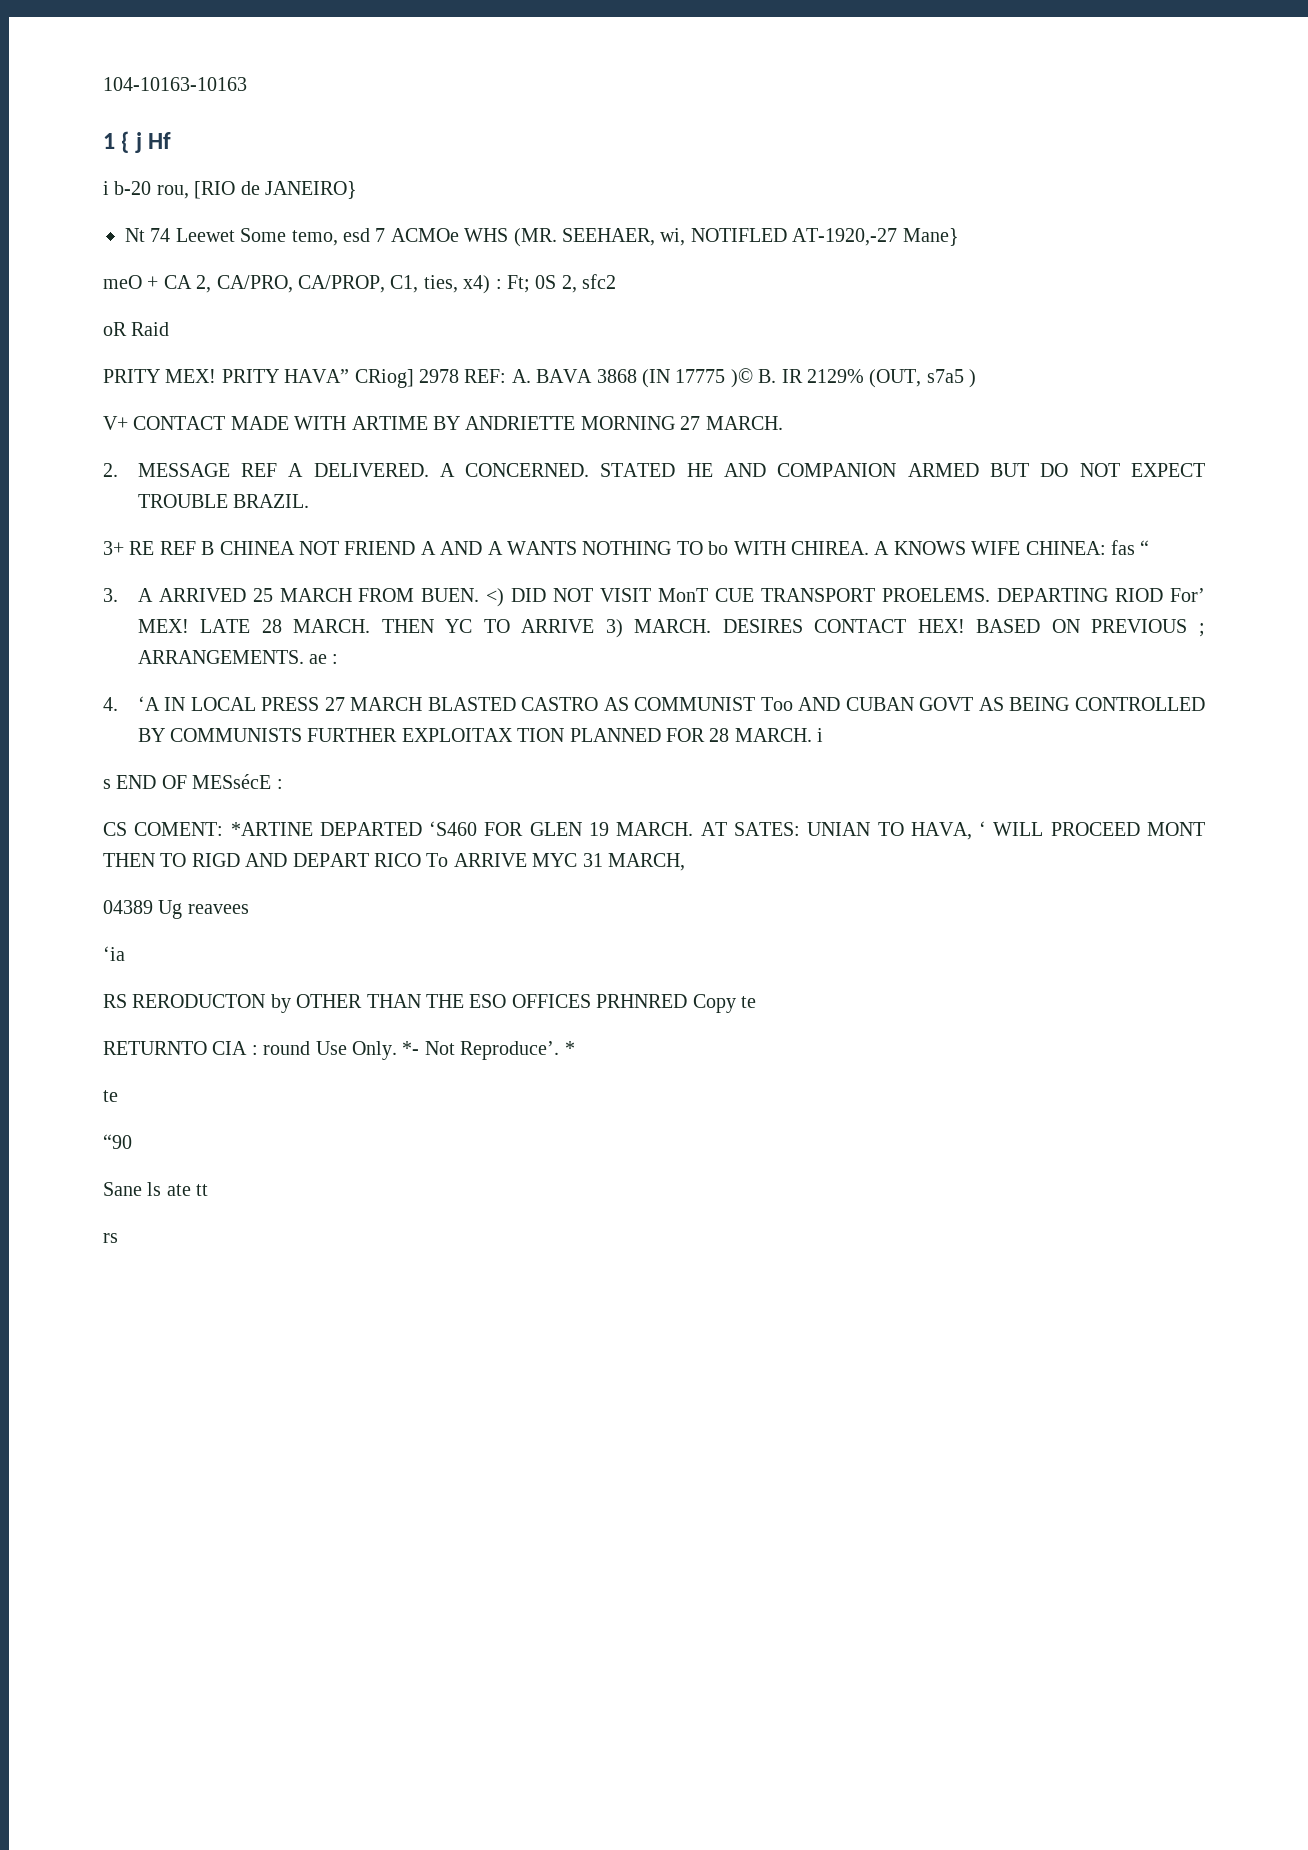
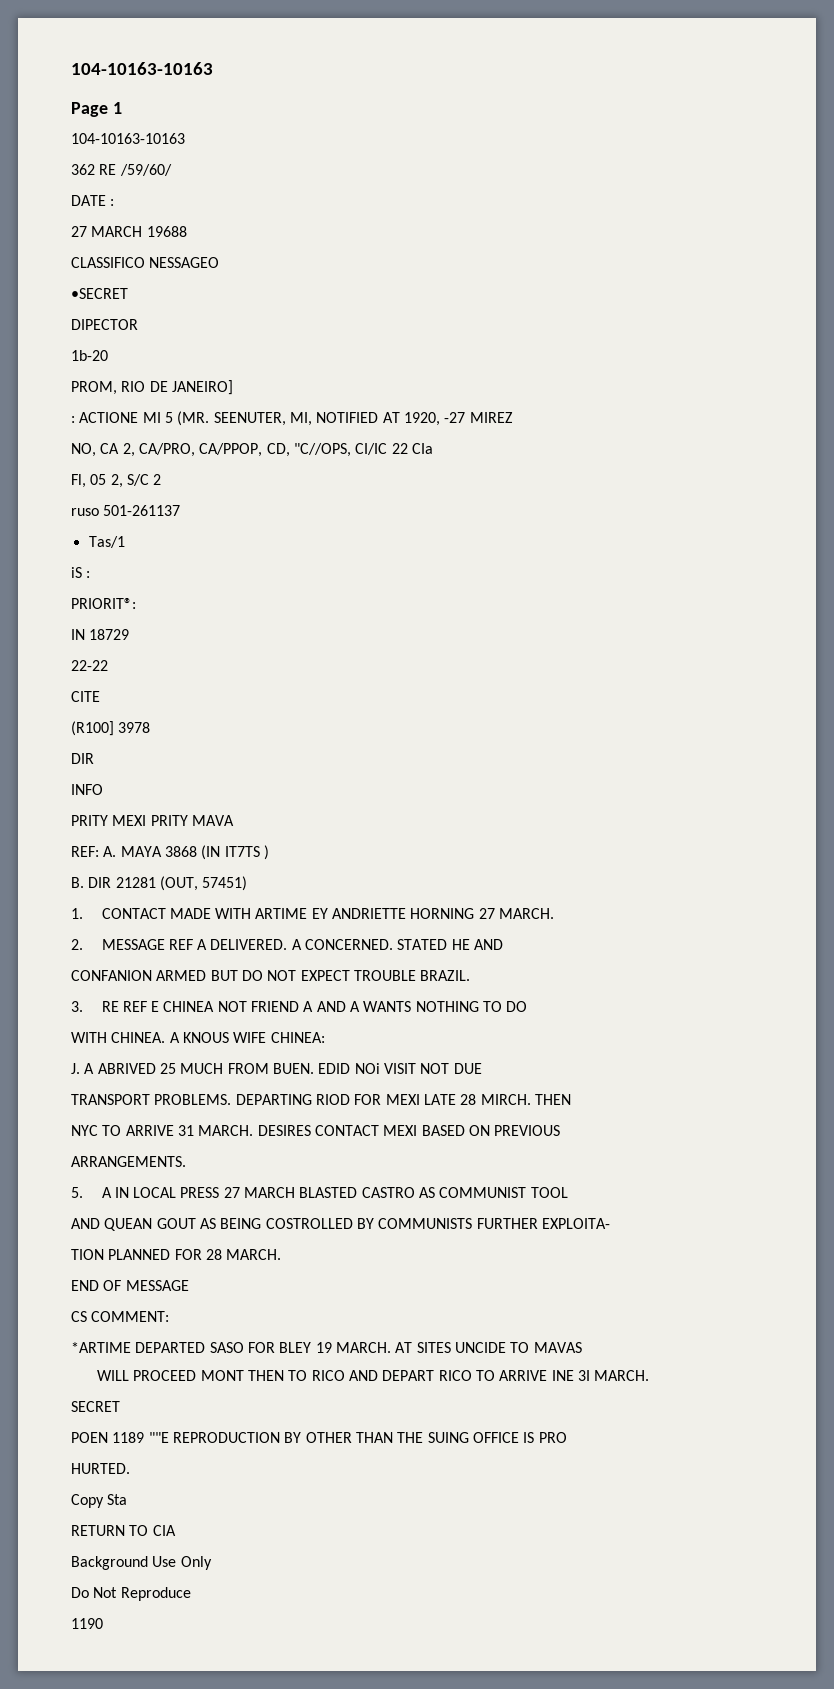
[103,77,247,91] 104-10163-10163 // -> [71,62,213,75] [71,102,108,117] 104-10163-10163 // Page
[121,131,172,153] [103,181,357,199] [125,228,959,247] [103,274,617,294] [103,322,170,336] [103,369,459,388] { j Hf // i b-20 rou, [RIO de JANEIRO} // Nt 74 Leewet Some temo, esd 7 ACMOe WHS (MR. SEEHAER, wi, NOTIFLED AT-1920,-27 Mane} // meO + CA 2, CA/PRO, CA/PROP, C1, ties, x4) : Ft; 0S 2, sfc2 // oR Raid // PRITY MEX! PRITY HAVA” CRiog] 2978 -> [71,133,185,144] [71,164,172,176] [71,195,115,206] [71,226,187,237] [71,257,220,268] [71,288,128,299] [71,319,138,330] [71,350,108,361] [71,380,233,395] [71,411,513,426] [71,443,433,457] [71,474,162,488] [71,505,181,516] [88,536,125,548] [71,567,91,578] [71,598,136,609] [71,629,130,640] [71,660,108,671] [71,691,100,702] [71,721,151,736] [71,753,94,764] [71,784,103,795] [71,815,234,826] // 104-10163-10163 // 362 RE /59/60/ // DATE : // 27 MARCH 19688 // CLASSIFICO NESSAGEO // •SECRET // DIPECTOR // 1b-20 // PROM, RIO DE JANEIRO] // : ACTIONE MI 5 (MR. SEENUTER, MI, NOTIFIED AT 1920, -27 MIREZ // NO, CA 2, CA/PRO, CA/PPOP, CD, "C//OPS, CI/IC 22 CIa // Fl, 05 2, S/C 2 // ruso 501-261137 // Tas/1 // iS : // PRIORIT®: // IN 18729 // 22-22 // CITE // (R100] 3978 // DIR // INFO // PRITY MEXI PRITY MAVA //
[536,369,593,383] BAVA -> [120,846,162,857] MAYA
[675,368,977,388] [103,416,128,430] 17775 )© B. IR 2129% (OUT, s7a5 ) // V+ -> [224,845,269,860] [71,876,248,891] [71,908,83,919] IT7TS ) // B. DIR 21281 (OUT, 57451) // 1.
[433,416,675,430] BY ANDRIETTE MORNING -> [311,908,475,919] EY ANDRIETTE HORNING
[777,463,897,477] COMPANION -> [71,970,152,981] // CONFANION
[103,541,124,555] 3+ -> [71,1001,83,1012] 3.
[201,541,215,555] B -> [151,1001,160,1012] E
[708,540,1150,555] [103,588,1205,607] [137,619,1206,638] [137,650,339,664] [103,696,160,711] bo WITH CHIREA. A KNOWS WIFE CHINEA: fas “ // 3. A ARRIVED 25 MARCH FROM BUEN. <) DID NOT VISIT MonT CUE TRANSPORT PROELEMS. DEPARTING RIOD For’ MEX! LATE 28 MARCH. THEN YC TO ARRIVE 3) MARCH. DESIRES CONTACT HEX! BASED ON PREVIOUS ; ARRANGEMENTS. ae : // 4. ‘A -> [506,1001,528,1012] [71,1032,325,1043] [71,1063,482,1074] [71,1094,571,1105] [71,1125,561,1136] [71,1156,186,1167] [71,1187,112,1198] DO // WITH CHINEA. A KNOUS WIFE CHINEA: // J. A ABRIVED 25 MUCH FROM BUEN. EDID NOi VISIT NOT DUE // TRANSPORT PROBLEMS. DEPARTING RIOD FOR MEXI LATE 28 MIRCH. THEN // NYC TO ARRIVE 31 MARCH. DESIRES CONTACT MEXI BASED ON PREVIOUS // ARRANGEMENTS. // 5. A
[760,697,974,711] Too AND CUBAN GOVT -> [530,1187,568,1198] [71,1218,196,1231] TOOL // AND QUEAN GOUT
[1074,697,1205,711] CONTROLLED -> [265,1218,353,1229] COSTROLLED
[401,728,513,742] EXPLOITAX -> [541,1218,610,1229] EXPLOITA- //
[817,728,824,742] [103,774,283,789] [103,821,987,840] i // s END OF MESsécE : // CS COMENT: *ARTINE DEPARTED ‘S460 FOR GLEN 19 MARCH. AT SATES: UNIAN TO HAVA, ‘ -> [71,1280,189,1291] [71,1311,170,1322] [71,1342,582,1353] // END OF MESSAGE // CS COMMENT: // *ARTIME DEPARTED SASO FOR BLEY 19 MARCH. AT SITES UNCIDE TO MAVAS //
[191,853,240,867] RIGD -> [311,1370,345,1381] RICO
[426,853,685,871] [103,900,249,919] [103,946,125,961] [103,994,756,1013] [103,1041,575,1060] [103,1090,118,1102] [103,1134,132,1149] [103,1182,209,1196] [103,1233,118,1243] To ARRIVE MYC 31 MARCH, // 04389 Ug reavees // ‘ia // RS RERODUCTON by OTHER THAN THE ESO OFFICES PRHNRED Copy te // RETURNTO CIA : round Use Only. *- Not Reproduce’. * // te // “90 // Sane ls ate tt // rs -> [475,1370,650,1381] [71,1401,120,1412] [71,1432,567,1443] [71,1463,130,1474] [71,1494,128,1508] [71,1525,176,1536] [71,1556,212,1570] [71,1587,191,1601] [71,1618,103,1629] TO ARRIVE INE 3I MARCH. // SECRET // POEN 1189 ""E REPRODUCTION BY OTHER THAN THE SUING OFFICE IS PRO // HURTED. // Copy Sta // RETURN TO CIA // Background Use Only // Do Not Reproduce // 1190

